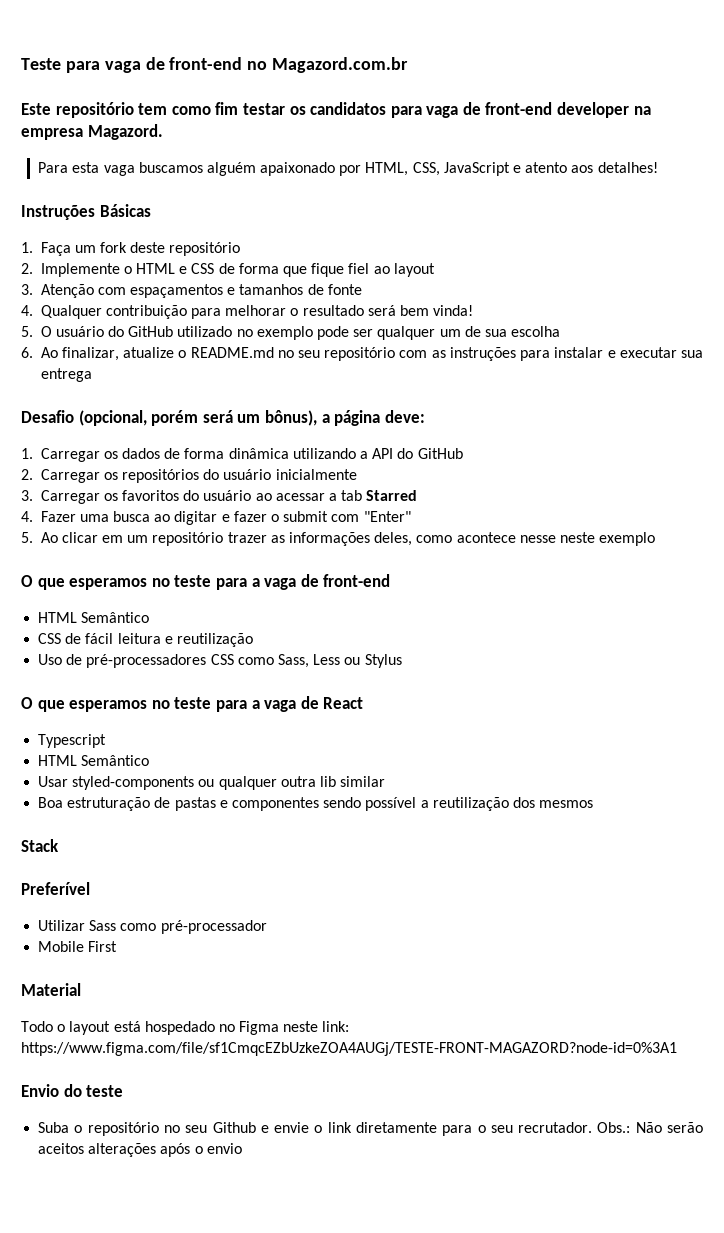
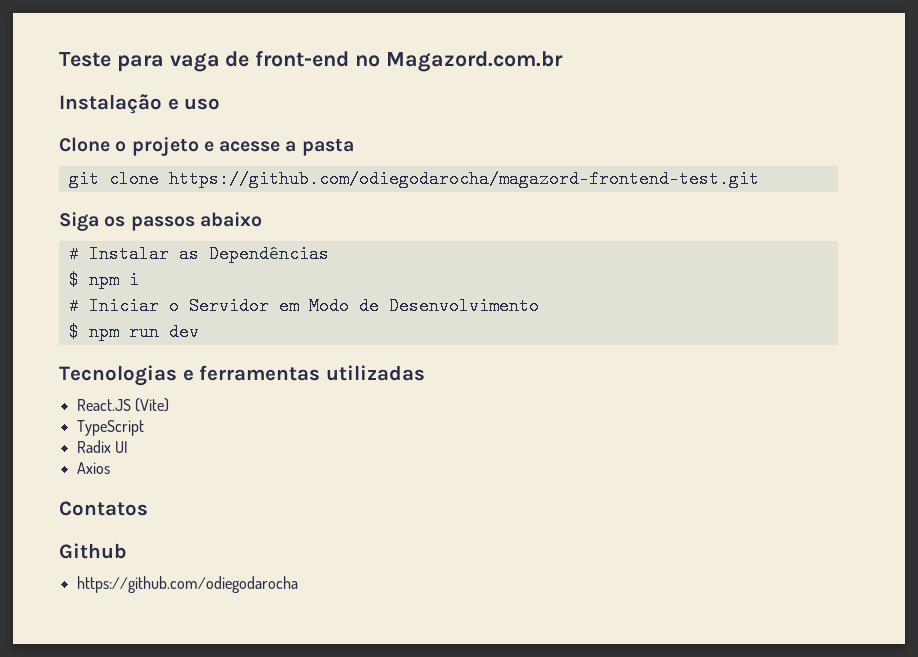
[21,102,651,118] [21,124,163,140] [38,162,658,176] [21,204,151,220] [21,242,241,256] [21,263,435,277] [21,284,362,298] [21,305,474,319] [21,326,561,340] [21,347,704,361] [40,368,92,382] [21,410,425,426] [21,448,463,462] [21,469,357,483] [21,490,418,504] [21,511,411,525] [21,532,656,546] [21,574,391,590] [38,612,150,623] [38,633,253,647] [38,654,402,668] [21,696,364,712] [38,734,107,748] [38,755,150,766] [38,776,386,790] [38,797,594,811] [21,839,59,852] [21,882,90,895] [38,920,267,934] [38,941,118,952] [21,983,81,996] [21,1021,350,1035] [21,1042,677,1056] [21,1084,124,1097] [38,1122,703,1136] [38,1143,242,1157] Este repositório tem como fim testar os candidatos para vaga de front-end developer na empresa Magazord. // Para esta vaga buscamos alguém apaixonado por HTML, CSS, JavaScript e atento aos detalhes! // Instruções Básicas // 1. Faça um fork deste repositório // 2. Implemente o HTML e CSS de forma que fique fiel ao layout // 3. Atenção com espaçamentos e tamanhos de fonte // 4. Qualquer contribuição para melhorar o resultado será bem vinda! // 5. O usuário do GitHub utilizado no exemplo pode ser qualquer um de sua escolha // 6. Ao finalizar, atualize o README.md no seu repositório com as instruções para instalar e executar sua entrega // Desafio (opcional, porém será um bônus), a página deve: // 1. Carregar os dados de forma dinâmica utilizando a API do GitHub // 2. Carregar os repositórios do usuário inicialmente // 3. Carregar os favoritos do usuário ao acessar a tab Starred // 4. Fazer uma busca ao digitar e fazer o submit com "Enter" // 5. Ao clicar em um repositório trazer as informações deles, como acontece nesse neste exemplo // O que esperamos no teste para a vaga de front-end // HTML Semântico // CSS de fácil leitura e reutilização // Uso de pré-processadores CSS como Sass, Less ou Stylus // O que esperamos no teste para a vaga de React // Typescript // HTML Semântico // Usar styled-components ou qualquer outra lib similar // Boa estruturação de pastas e componentes sendo possível a reutilização dos mesmos // Stack // Preferível // Utilizar Sass como pré-processador // Mobile First // Material // Todo o layout está hospedado no Figma neste link: https://www.figma.com/file/sf1CmqcEZbUzkeZOA4AUGj/TESTE-FRONT-MAGAZORD?node-id=0%3A1 // Envio do teste // Suba o repositório no seu Github e envie o link diretamente para o seu recrutador. Obs.: Não serão aceitos alterações após o envio -> [59,94,221,114] [59,137,354,156] [68,170,759,188] [59,212,262,231] [68,245,329,263] [68,271,139,289] [68,297,539,315] [68,323,199,341] [59,365,425,386] [76,398,169,412] [76,420,144,436] [76,440,128,453] [76,462,110,474] [59,501,148,516] [59,543,127,559] [76,576,298,593] Instalação e uso // Clone o projeto e acesse a pasta // git clone https://github.com/odiegodarocha/magazord-frontend-test.git // Siga os passos abaixo // # Instalar as Dependências // $ npm i // # Iniciar o Servidor em Modo de Desenvolvimento // $ npm run dev // Tecnologias e ferramentas utilizadas // React.JS (Vite) // TypeScript // Radix UI // Axios // Contatos // Github // https://github.com/odiegodarocha

